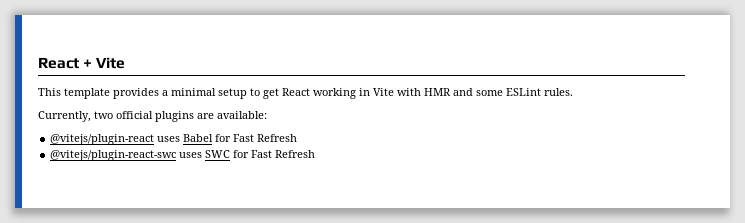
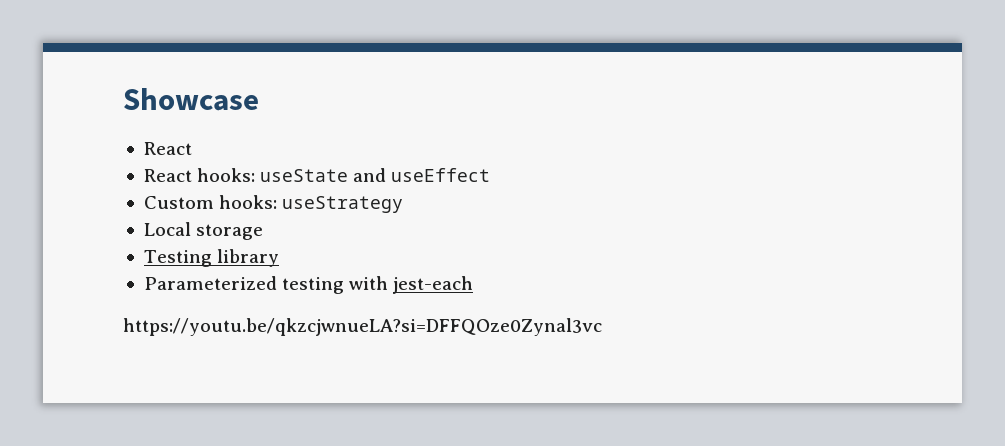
[38,57,126,69] [38,88,573,99] [38,111,267,122] [50,134,298,145] [50,150,316,161] React + Vite // This template provides a minimal setup to get React working in Vite with HMR and some ESLint rules. // Currently, two official plugins are available: // @vitejs/plugin-react uses Babel for Fast Refresh // @vitejs/plugin-react-swc uses SWC for Fast Refresh -> [123,88,259,111] [143,142,192,155] [143,168,491,182] [143,195,404,213] [143,222,264,240] [143,249,280,267] [143,276,474,294] [123,318,602,336] Showcase // React // React hooks: useState and useEffect // Custom hooks: useStrategy // Local storage // Testing library // Parameterized testing with jest-each // https://youtu.be/qkzcjwnueLA?si=DFFQOze0Zynal3vc

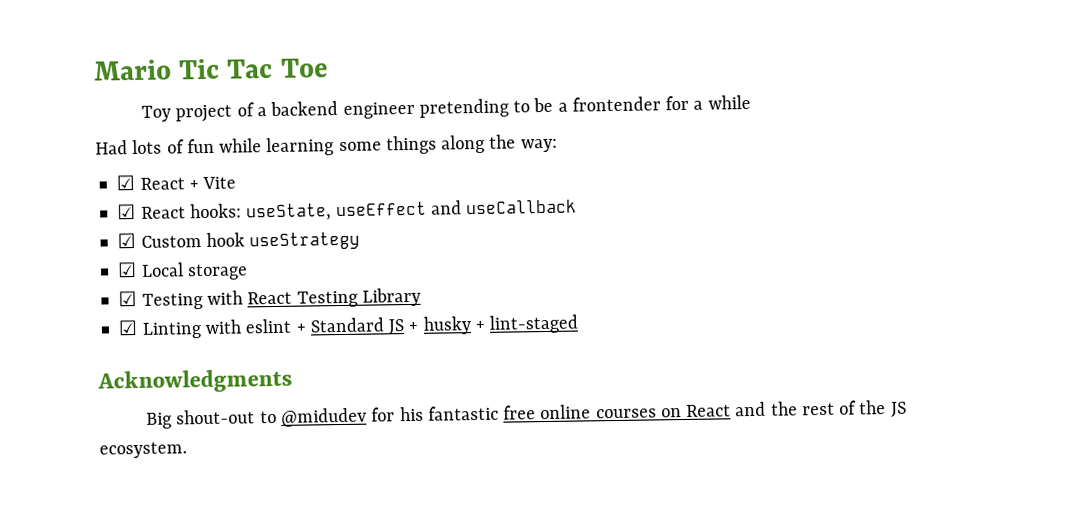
[123,88,259,111] [143,142,192,155] [143,168,491,182] [143,195,278,209] Showcase // React // React hooks: useState and useEffect // Custom hooks: -> [93,58,328,81] [141,94,751,123] [95,134,558,157] [116,174,237,191] [117,199,578,222] [117,232,245,249] Mario Tic Tac Toe // Toy project of a backend engineer pretending to be a frontender for a while // Had lots of fun while learning some things along the way: // ☑ React + Vite // ☑ React hooks: useState, useEffect and useCallback // ☑ Custom hook
(404, 204) none -> [117,261,138,278] ☑
[143,249,280,267] [143,276,474,294] [123,318,602,336] Testing library // Parameterized testing with jest-each // https://youtu.be/qkzcjwnueLA?si=DFFQOze0Zynal3vc -> [118,287,421,310] [118,314,580,339] [97,368,293,394] [146,400,907,429] [99,441,187,459] ☑ Testing with React Testing Library // ☑ Linting with eslint + Standard JS + husky + lint-staged // Acknowledgments // Big shout-out to @midudev for his fantastic free online courses on React and the rest of the JS ecosystem.

